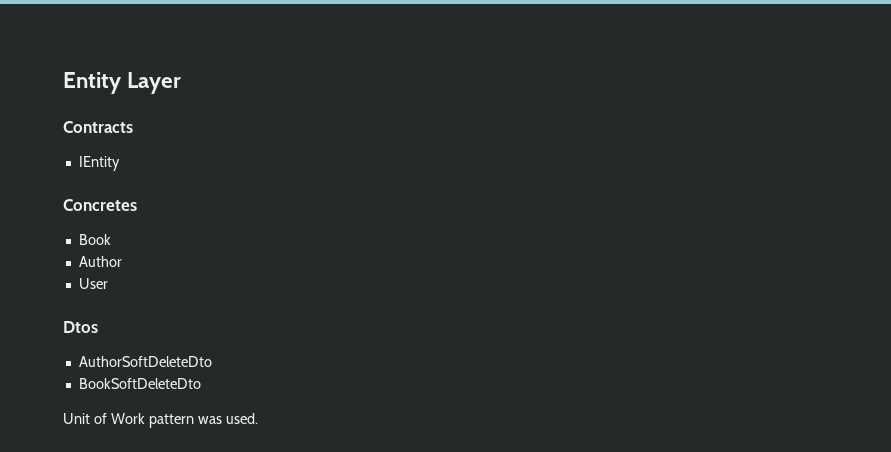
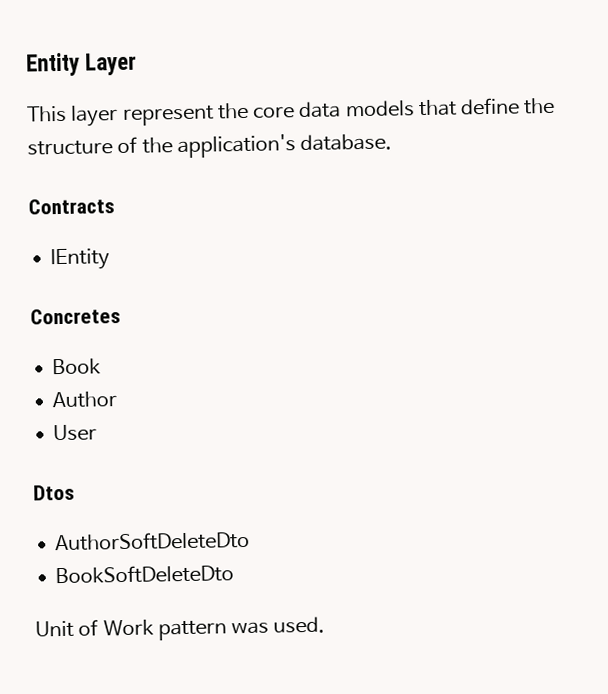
(182, 83) none -> [27,97,556,127] [27,133,393,159] // This layer represent the core data models that define the structure of the application's database.

